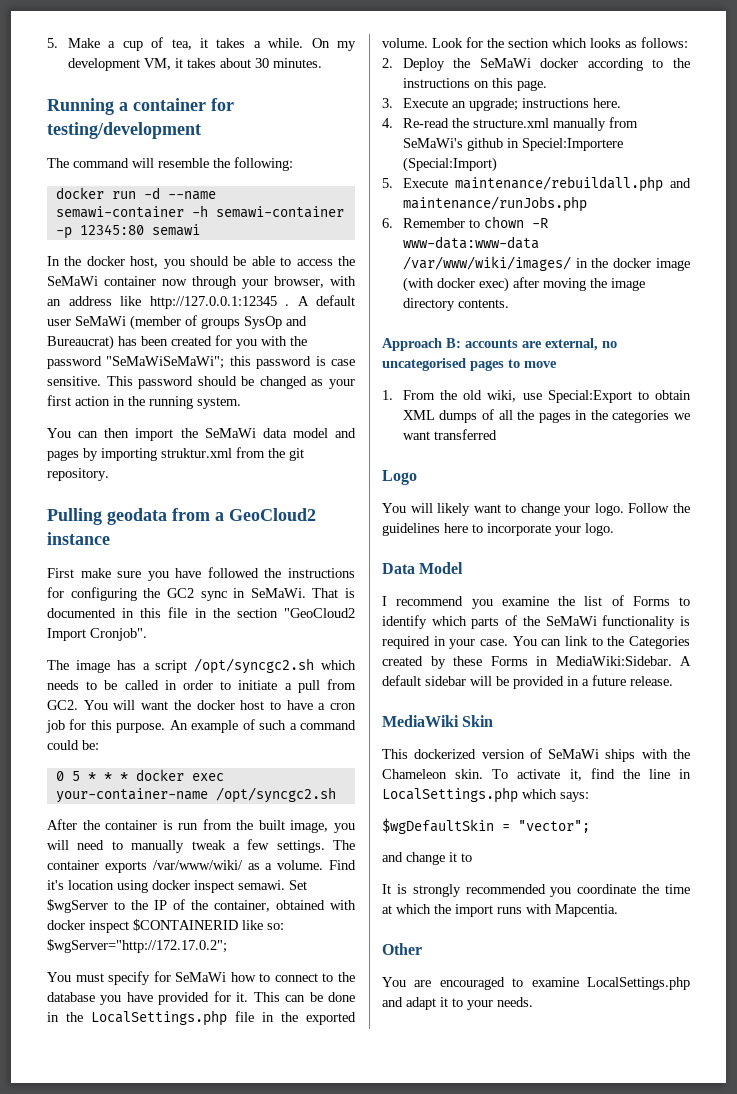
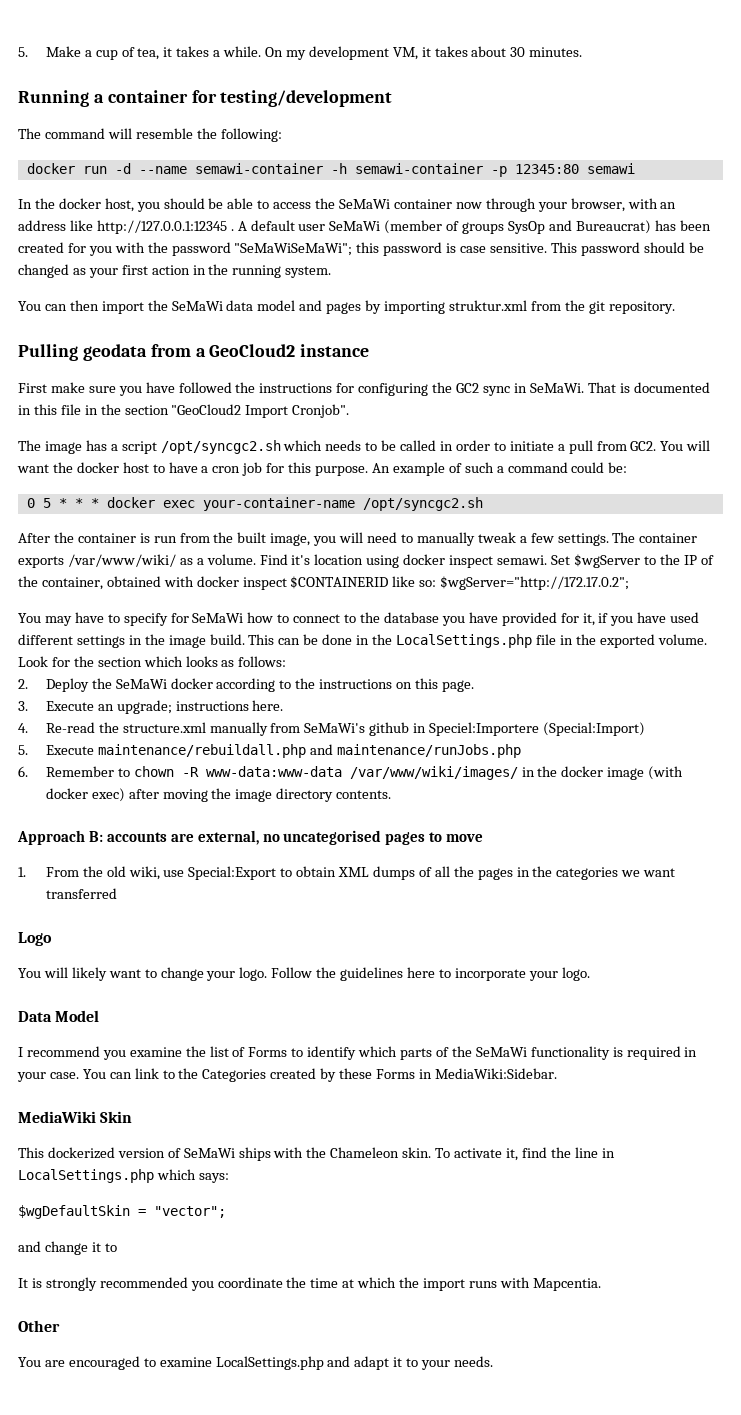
[75,973,104,982] must -> [44,612,120,626] may have to
[236,992,249,1002] it. -> [582,612,700,626] [18,634,245,648] it, if you have used different settings in the image build.
[680,656,691,666] [382,675,673,689] A default sidebar will be provided in a future release. -> (557, 1073) none

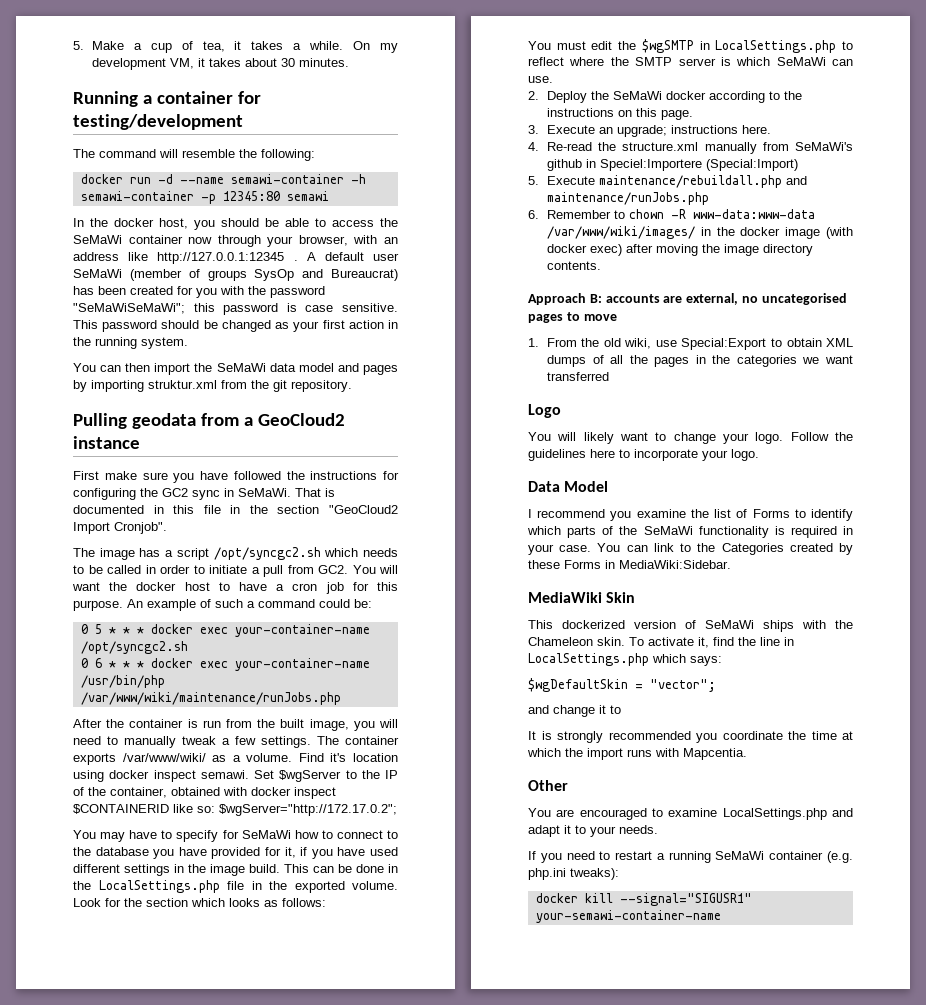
(483, 504) none -> [80,658,370,671] [80,675,165,688] [80,692,341,705] // 0 6 * * * docker exec your-container-name /usr/bin/php /var/www/wiki/maintenance/runJobs.php
(287, 661) none -> [528,39,853,53] [528,57,853,66] [528,76,553,83] // You must edit the $wgSMTP in LocalSettings.php to reflect where the SMTP server is which SeMaWi can use.
(494, 1361) none -> [528,851,853,863] [528,868,619,880] [535,893,752,906] [535,910,721,923] // If you need to restart a running SeMaWi container (e.g. php.ini tweaks): // docker kill --signal="SIGUSR1" your-semawi-container-name

